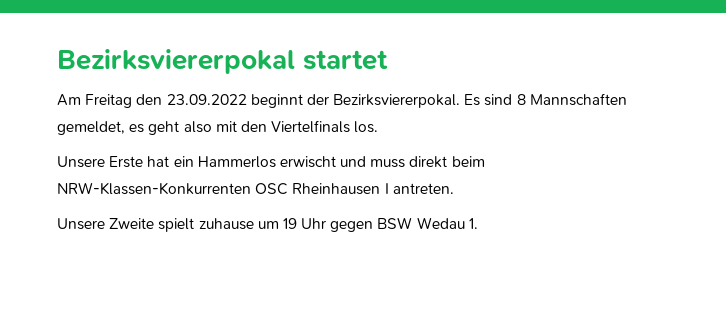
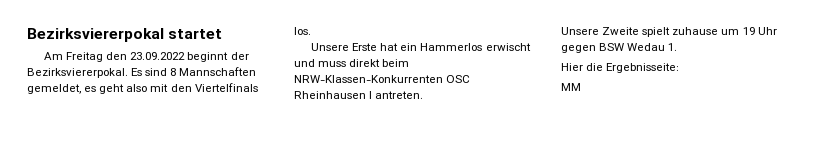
(478, 223) none -> [561,63,680,73] [561,83,581,91] // Hier die Ergebnisseite: // MM

